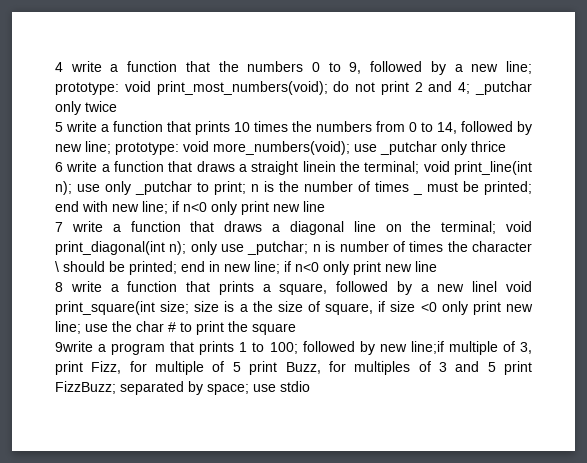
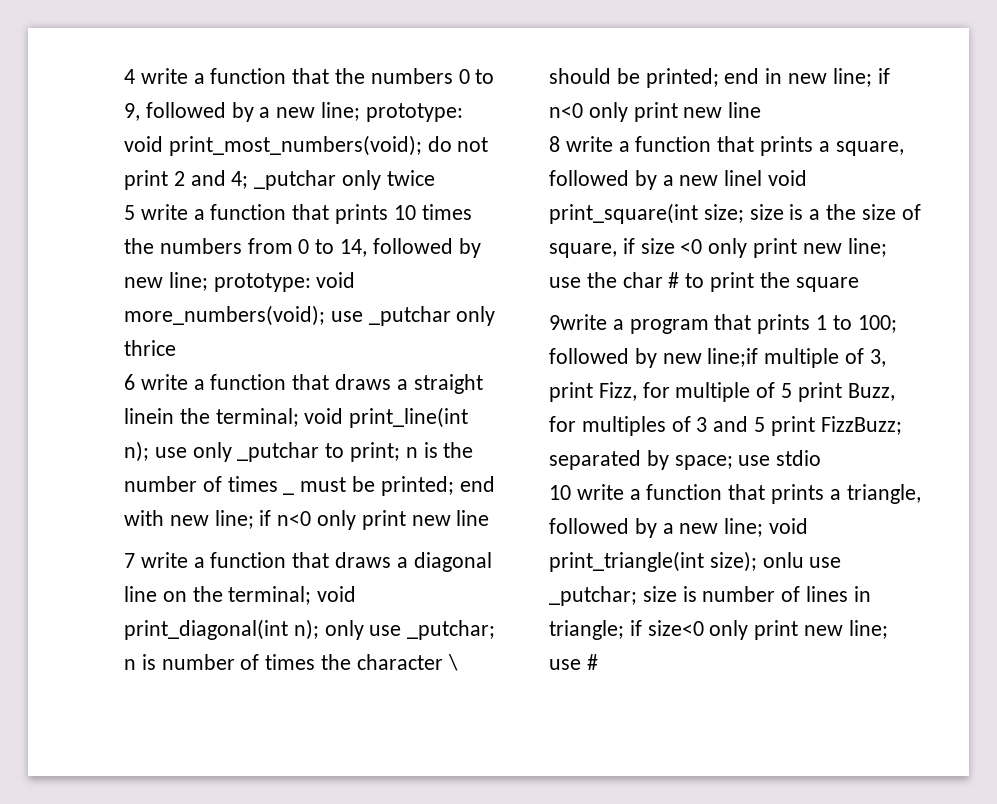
(310, 386) none -> [549,484,921,504] [549,518,809,538] [549,551,842,572] [549,586,871,606] [549,620,888,640] [549,654,598,670] // 10 write a function that prints a triangle, followed by a new line; void print_triangle(int size); onlu use _putchar; size is number of lines in triangle; if size<0 only print new line; use #

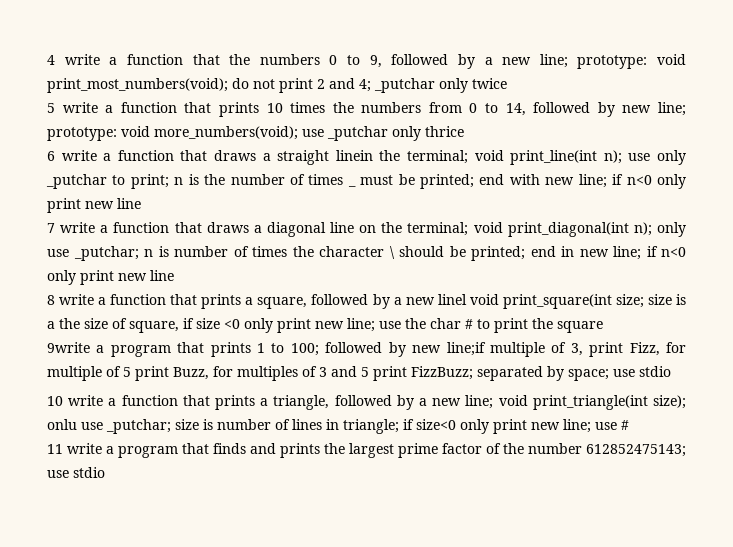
(598, 662) none -> [47,443,686,458] [47,467,105,478] // 11 write a program that finds and prints the largest prime factor of the number 612852475143; use stdio

